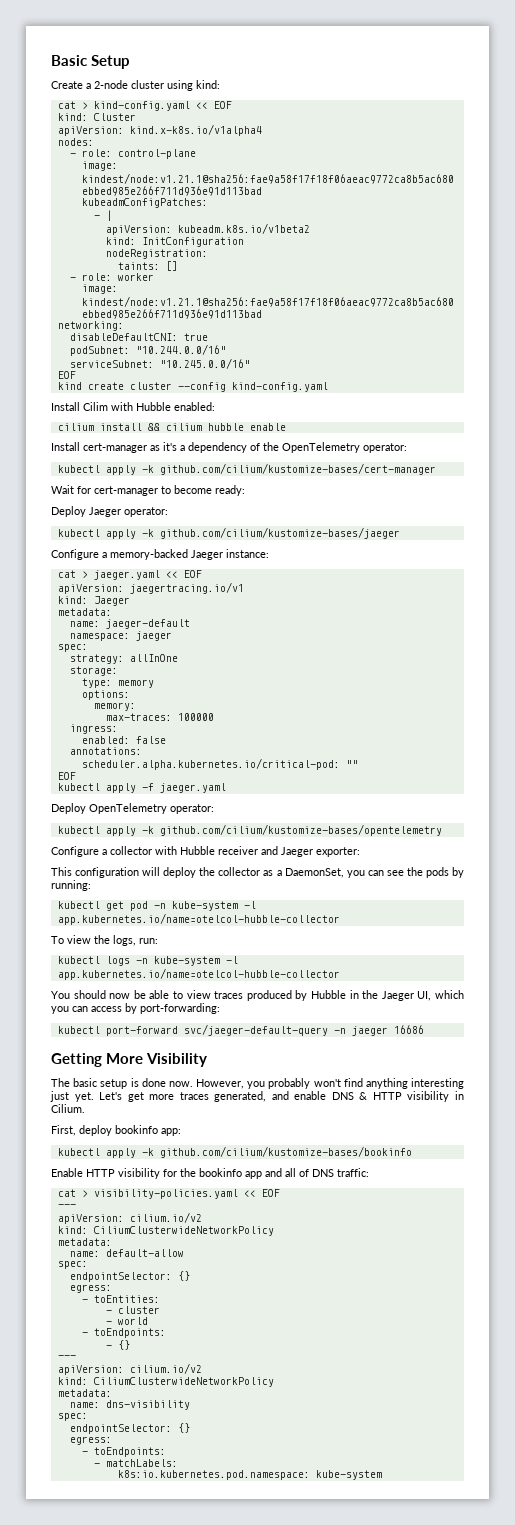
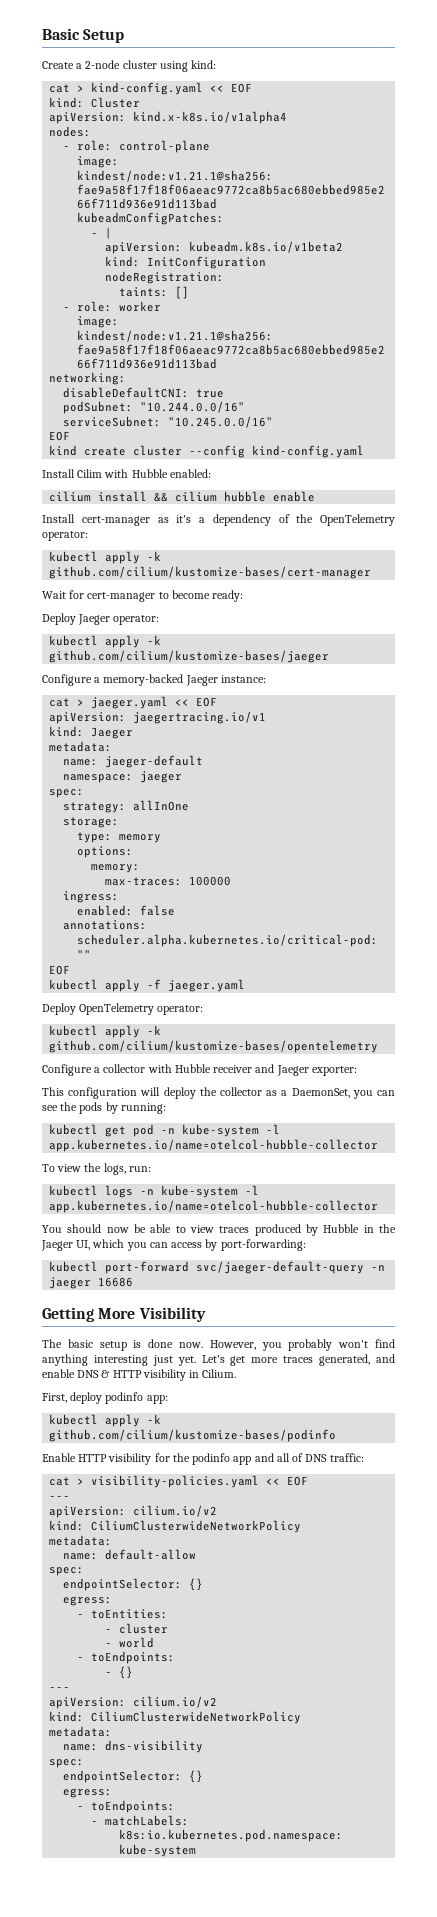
[115,1125,158,1134] bookinfo -> [105,1392,144,1404] podinfo
[159,1146,412,1158] github.com/cilium/kustomize-bases/bookinfo -> [49,1429,337,1442] github.com/cilium/kustomize-bases/podinfo
[199,1168,242,1177] bookinfo -> [192,1453,231,1465] podinfo

